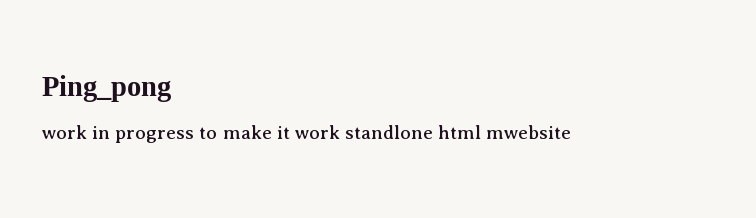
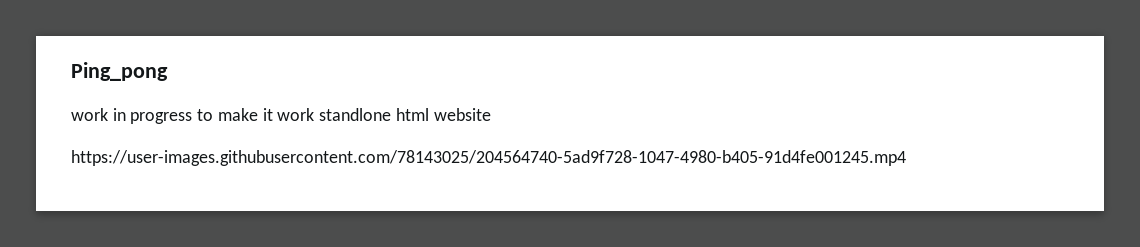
[486,125,572,139] mwebsite -> [433,108,491,121] [71,150,906,166] website // https://user-images.githubusercontent.com/78143025/204564740-5ad9f728-1047-4980-b405-91d4fe001245.mp4

